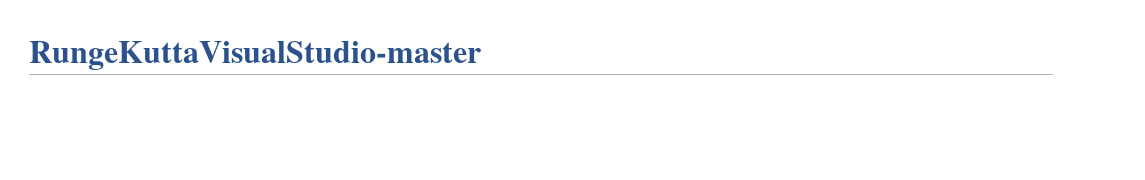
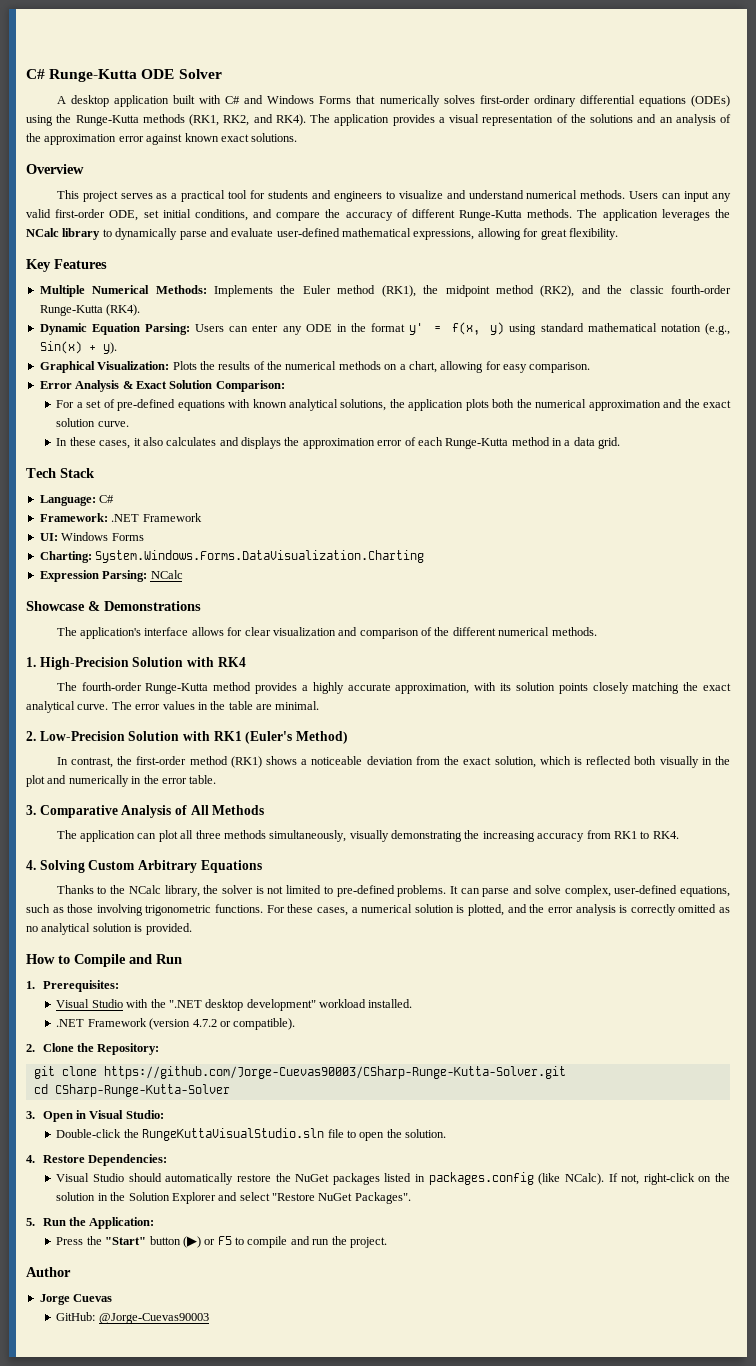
[29,41,481,70] RungeKuttaVisualStudio-master -> [26,69,222,82] [56,95,730,107] [26,114,731,126] [26,133,298,145] [26,164,84,174] [56,190,731,202] [26,209,730,221] [26,228,618,240] [26,259,107,272] [39,285,731,297] [39,304,141,316] [39,322,731,335] [39,341,117,354] [39,361,591,373] [39,380,285,392] [56,399,732,411] [56,418,129,427] [56,437,621,449] [26,468,95,478] [39,495,115,506] [39,513,202,522] [39,532,144,541] [39,550,425,563] [39,570,183,582] [26,601,201,611] [56,627,597,639] [26,657,246,670] [56,682,731,694] [26,701,320,713] [26,731,348,744] [56,756,731,768] [26,775,217,787] [26,805,265,818] [56,830,679,842] [26,860,262,873] [56,885,730,897] [26,904,730,916] [26,923,192,935] [26,954,182,967] [26,980,119,992] [56,999,413,1011] [56,1018,296,1030] [26,1043,160,1055] [33,1066,566,1079] [33,1084,230,1097] [26,1110,164,1122] [56,1128,447,1141] [26,1154,168,1166] [56,1172,731,1185] [56,1192,411,1204] [26,1217,155,1229] [56,1236,387,1248] [26,1267,71,1277] [39,1294,113,1305] [56,1312,209,1324] C# Runge-Kutta ODE Solver // A desktop application built with C# and Windows Forms that numerically solves first-order ordinary differential equations (ODEs) using the Runge-Kutta methods (RK1, RK2, and RK4). The application provides a visual representation of the solutions and an analysis of the approximation error against known exact solutions. // Overview // This project serves as a practical tool for students and engineers to visualize and understand numerical methods. Users can input any valid first-order ODE, set initial conditions, and compare the accuracy of different Runge-Kutta methods. The application leverages the NCalc library to dynamically parse and evaluate user-defined mathematical expressions, allowing for great flexibility. // Key Features // Multiple Numerical Methods: Implements the Euler method (RK1), the midpoint method (RK2), and the classic fourth-order Runge-Kutta (RK4). // Dynamic Equation Parsing: Users can enter any ODE in the format y' = f(x, y) using standard mathematical notation (e.g., Sin(x) + y). // Graphical Visualization: Plots the results of the numerical methods on a chart, allowing for easy comparison. // Error Analysis & Exact Solution Comparison: // For a set of pre-defined equations with known analytical solutions, the application plots both the numerical approximation and the exact solution curve. // In these cases, it also calculates and displays the approximation error of each Runge-Kutta method in a data grid. // Tech Stack // Language: C# // Framework: .NET Framework // UI: Windows Forms // Charting: System.Windows.Forms.DataVisualization.Charting // Expression Parsing: NCalc // Showcase & Demonstrations // The application's interface allows for clear visualization and comparison of the different numerical methods. // 1. High-Precision Solution with RK4 // The fourth-order Runge-Kutta method provides a highly accurate approximation, with its solution points closely matching the exact analytical curve. The error values in the table are minimal. // 2. Low-Precision Solution with RK1 (Euler's Method) // In contrast, the first-order method (RK1) shows a noticeable deviation from the exact solution, which is reflected both visually in the plot and numerically in the error table. // 3. Comparative Analysis of All Methods // The application can plot all three methods simultaneously, visually demonstrating the increasing accuracy from RK1 to RK4. // 4. Solving Custom Arbitrary Equations // Thanks to the NCalc library, the solver is not limited to pre-defined problems. It can parse and solve complex, user-defined equations, such as those involving trigonometric functions. For these cases, a numerical solution is plotted, and the error analysis is correctly omitted as no analytical solution is provided. // How to Compile and Run // 1. Prerequisites: // Visual Studio with the ".NET desktop development" workload installed. // .NET Framework (version 4.7.2 or compatible). // 2. Clone the Repository: // git clone https://github.com/Jorge-Cuevas90003/CSharp-Runge-Kutta-Solver.git // cd CSharp-Runge-Kutta-Solver // 3. Open in Visual Studio: // Double-click the RungeKuttaVisualStudio.sln file to open the solution. // 4. Restore Dependencies: // Visual Studio should automatically restore the NuGet packages listed in packages.config (like NCalc). If not, right-click on the solution in the Solution Explorer and select "Restore NuGet Packages". // 5. Run the Application: // Press the "Start" button (▶) or F5 to compile and run the project. // Author // Jorge Cuevas // GitHub: @Jorge-Cuevas90003

